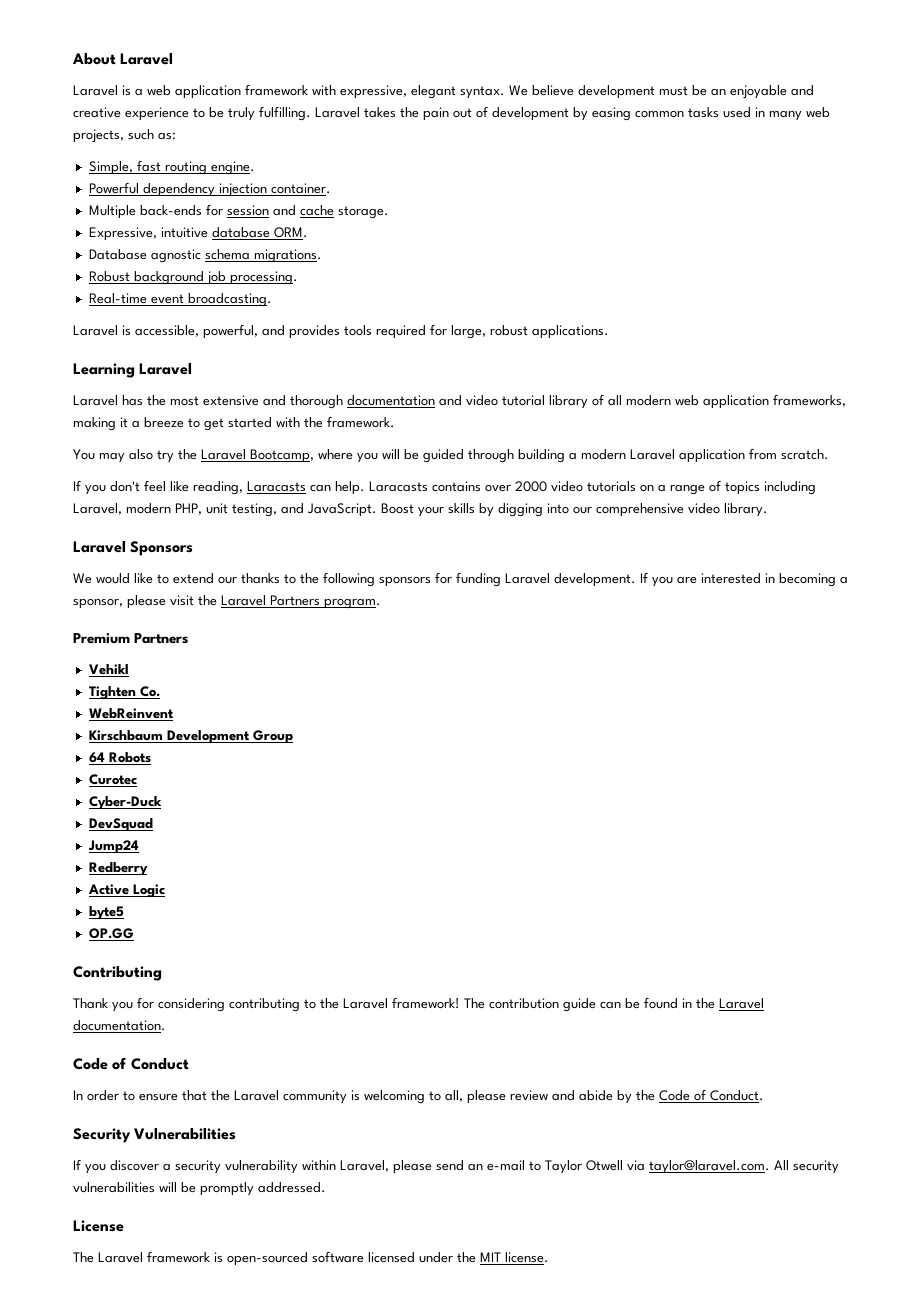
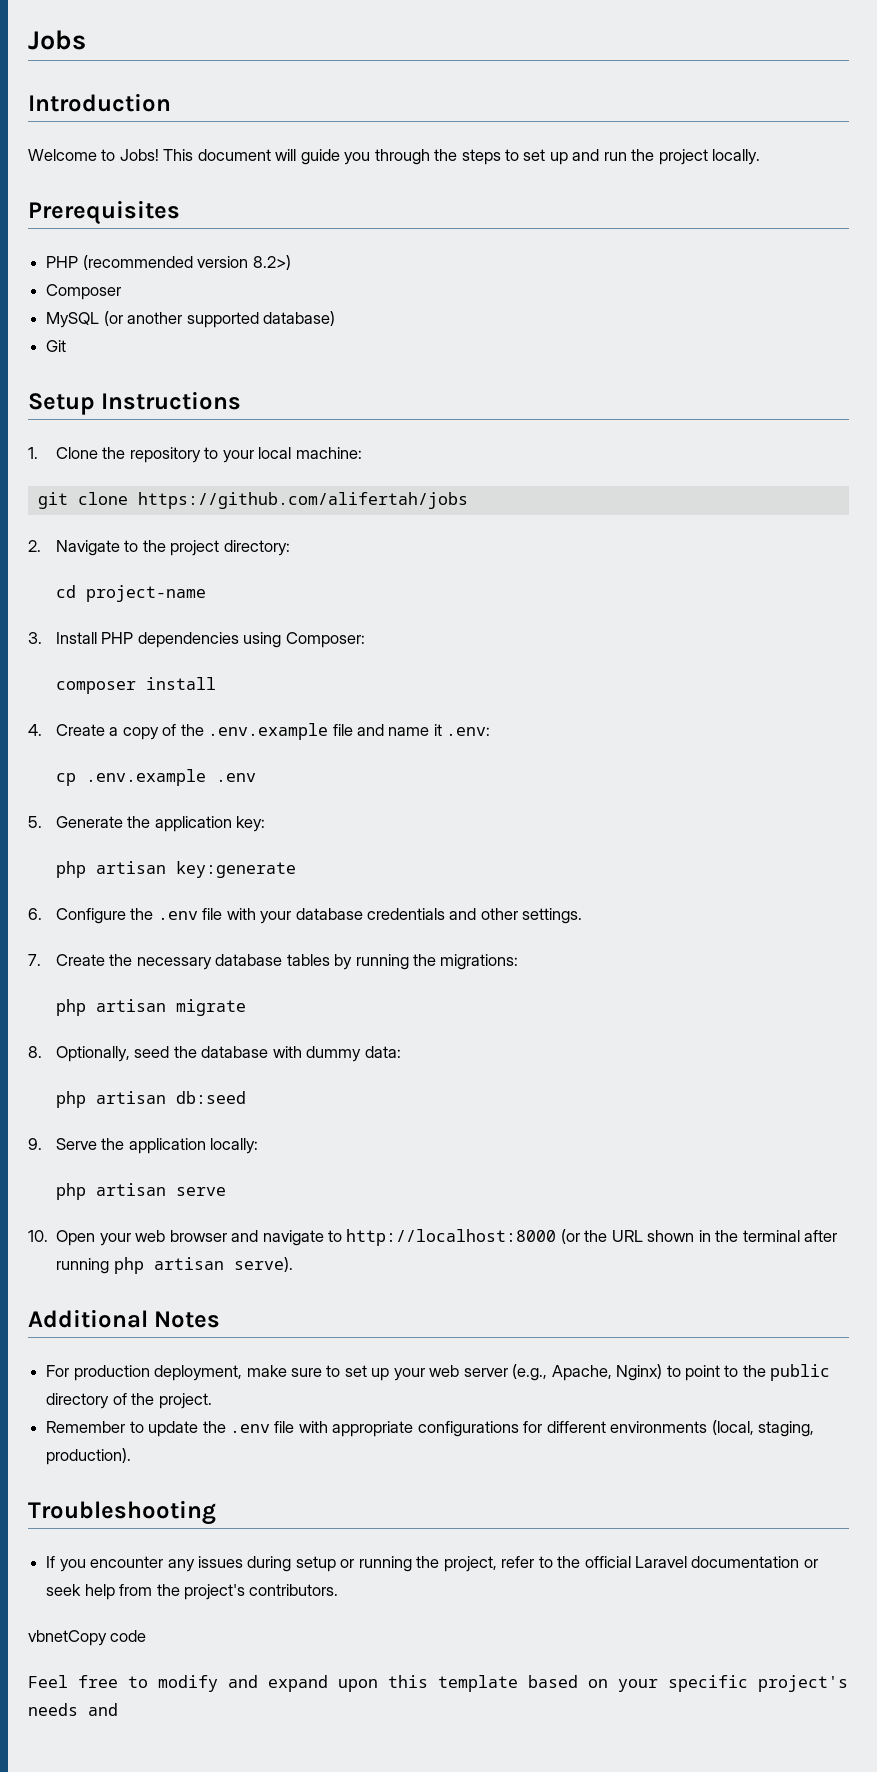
[72,53,174,65] [73,84,814,99] [73,106,830,121] [73,129,176,143] [88,160,255,175] [88,182,331,197] [88,204,389,219] [88,227,308,241] [88,249,322,263] [88,271,298,285] [88,293,272,307] [73,324,609,339] [73,363,193,378] [73,394,846,409] [73,416,395,431] [73,448,829,463] [73,480,816,495] [73,503,768,517] [73,541,194,556] [73,572,848,587] [73,595,381,609] [73,633,189,644] [88,664,129,675] [88,686,160,700] [88,708,174,719] [88,730,293,744] [88,752,151,763] [88,774,137,785] [88,796,162,810] [88,818,153,832] [87,840,139,854] [88,862,148,876] [87,884,165,898] [88,906,124,920] [88,928,134,939] [73,966,162,981] [73,997,764,1012] [73,1020,166,1031] [73,1057,189,1070] [73,1089,764,1104] [73,1128,237,1143] [73,1159,839,1174] [73,1182,326,1196] [73,1220,124,1232] [73,1251,549,1266] About Laravel // Laravel is a web application framework with expressive, elegant syntax. We believe development must be an enjoyable and creative experience to be truly fulfilling. Laravel takes the pain out of development by easing common tasks used in many web projects, such as: // Simple, fast routing engine. // Powerful dependency injection container. // Multiple back-ends for session and cache storage. // Expressive, intuitive database ORM. // Database agnostic schema migrations. // Robust background job processing. // Real-time event broadcasting. // Laravel is accessible, powerful, and provides tools required for large, robust applications. // Learning Laravel // Laravel has the most extensive and thorough documentation and video tutorial library of all modern web application frameworks, making it a breeze to get started with the framework. // You may also try the Laravel Bootcamp, where you will be guided through building a modern Laravel application from scratch. // If you don't feel like reading, Laracasts can help. Laracasts contains over 2000 video tutorials on a range of topics including Laravel, modern PHP, unit testing, and JavaScript. Boost your skills by digging into our comprehensive video library. // Laravel Sponsors // We would like to extend our thanks to the following sponsors for funding Laravel development. If you are interested in becoming a sponsor, please visit the Laravel Partners program. // Premium Partners // Vehikl // Tighten Co. // WebReinvent // Kirschbaum Development Group // 64 Robots // Curotec // Cyber-Duck // DevSquad // Jump24 // Redberry // Active Logic // byte5 // OP.GG // Contributing // Thank you for considering contributing to the Laravel framework! The contribution guide can be found in the Laravel documentation. // Code of Conduct // In order to ensure that the Laravel community is welcoming to all, please review and abide by the Code of Conduct. // Security Vulnerabilities // If you discover a security vulnerability within Laravel, please send an e-mail to Taylor Otwell via taylor@laravel.com. All security vulnerabilities will be promptly addressed. // License // The Laravel framework is open-sourced software licensed under the MIT license. -> [28,30,86,50] [28,93,171,112] [28,149,761,165] [28,200,180,225] [46,255,291,270] [46,284,122,300] [46,311,335,328] [46,340,67,352] [28,391,242,415] [28,447,362,463] [37,492,468,509] [28,540,290,556] [55,585,206,602] [28,632,365,648] [55,677,216,694] [28,723,491,740] [55,769,256,786] [28,816,266,832] [55,861,296,878] [28,908,583,924] [28,954,519,970] [55,999,246,1016] [28,1046,401,1062] [55,1091,246,1108] [28,1138,259,1154] [55,1183,226,1200] [28,1229,838,1246] [56,1257,293,1274] [28,1309,221,1328] [46,1364,831,1381] [46,1393,212,1409] [46,1420,815,1437] [46,1448,132,1465] [28,1500,216,1525] [46,1556,818,1572] [46,1584,339,1600] [28,1630,147,1646] [28,1675,848,1692] [28,1703,118,1716] Jobs // Introduction // Welcome to Jobs! This document will guide you through the steps to set up and run the project locally. // Prerequisites // PHP (recommended version 8.2>) // Composer // MySQL (or another supported database) // Git // Setup Instructions // 1. Clone the repository to your local machine: // git clone https://github.com/alifertah/jobs // 2. Navigate to the project directory: // cd project-name // 3. Install PHP dependencies using Composer: // composer install // 4. Create a copy of the .env.example file and name it .env: // cp .env.example .env // 5. Generate the application key: // php artisan key:generate // 6. Configure the .env file with your database credentials and other settings. // 7. Create the necessary database tables by running the migrations: // php artisan migrate // 8. Optionally, seed the database with dummy data: // php artisan db:seed // 9. Serve the application locally: // php artisan serve // 10. Open your web browser and navigate to http://localhost:8000 (or the URL shown in the terminal after running php artisan serve). // Additional Notes // For production deployment, make sure to set up your web server (e.g., Apache, Nginx) to point to the public directory of the project. // Remember to update the .env file with appropriate configurations for different environments (local, staging, production). // Troubleshooting // If you encounter any issues during setup or running the project, refer to the official Laravel documentation or seek help from the project's contributors. // vbnetCopy code // Feel free to modify and expand upon this template based on your specific project's needs and

